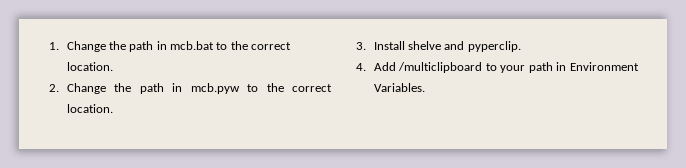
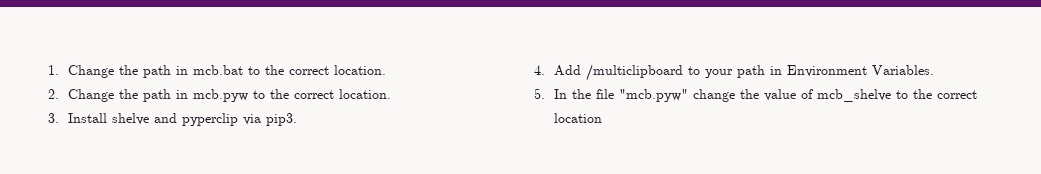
[467,41,521,52] pyperclip. -> [181,113,297,126] pyperclip via pip3.
(425, 87) none -> [534,88,977,102] [553,113,602,123] // 5. In the file "mcb.pyw" change the value of mcb_shelve to the correct location

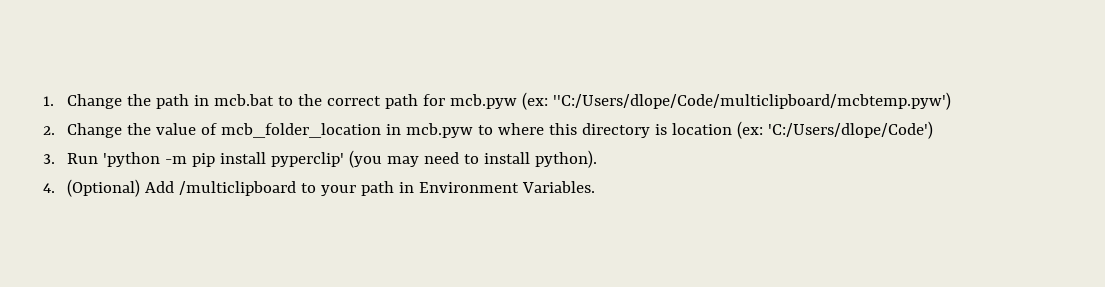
[333,65,386,75] [48,89,391,102] [48,113,297,126] location. // 2. Change the path in mcb.pyw to the correct location. // 3. Install shelve and pyperclip via pip3. -> [384,92,951,110] [43,121,933,139] [43,150,597,168] path for mcb.pyw (ex: ''C:/Users/dlope/Code/multiclipboard/mcbtemp.pyw') // 2. Change the value of mcb_folder_location in mcb.pyw to where this directory is location (ex: 'C:/Users/dlope/Code') // 3. Run 'python -m pip install pyperclip' (you may need to install python).
(545, 70) none -> [66,179,140,197] (Optional)
[534,88,977,102] [553,113,602,123] // 5. In the file "mcb.pyw" change the value of mcb_shelve to the correct location -> (595, 187) none

